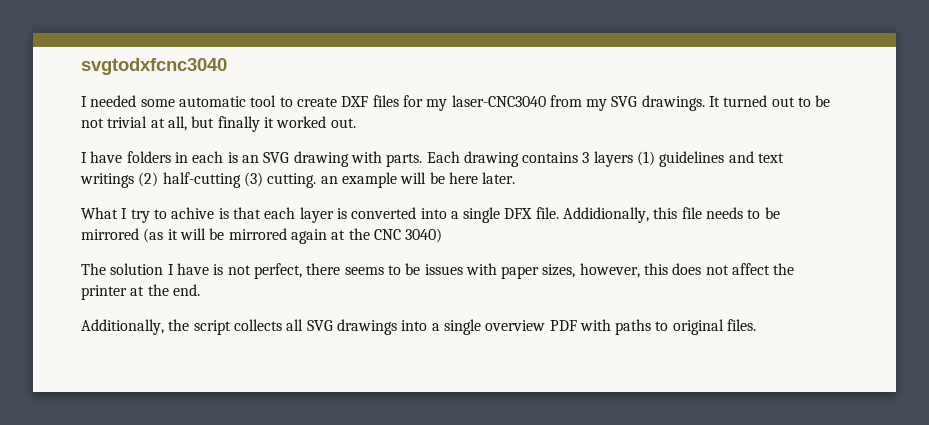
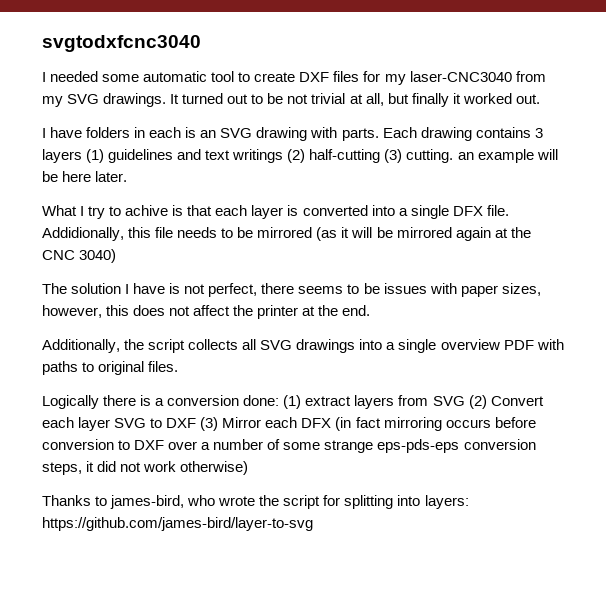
(757, 325) none -> [42,395,544,409] [42,417,536,431] [42,439,536,453] [42,461,249,475] [42,495,469,509] [42,517,313,531] // Logically there is a conversion done: (1) extract layers from SVG (2) Convert each layer SVG to DXF (3) Mirror each DFX (in fact mirroring occurs before conversion to DXF over a number of some strange eps-pds-eps conversion steps, it did not work otherwise) // Thanks to james-bird, who wrote the script for splitting into layers: https://github.com/james-bird/layer-to-svg

